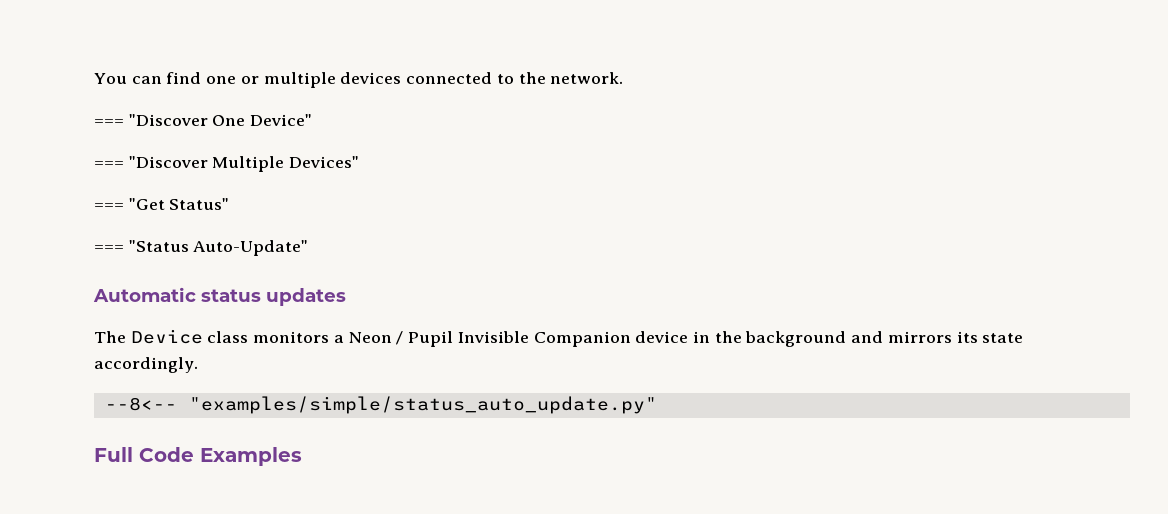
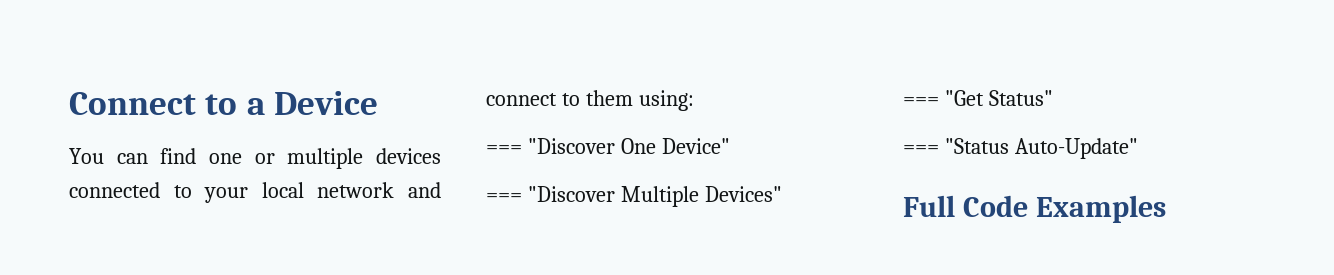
(94, 78) none -> [69,91,378,115] Connect to a Device //
[518,72,624,84] the network. -> [204,182,441,203] [486,90,694,111] your local network and connect to them using:
[93,287,346,306] [94,329,1024,347] [94,357,198,373] [104,396,657,414] // Automatic status updates // The Device class monitors a Neon / Pupil Invisible Companion device in the background and mirrors its state accordingly. // --8<-- "examples/simple/status_auto_update.py" -> (1138, 148) none

